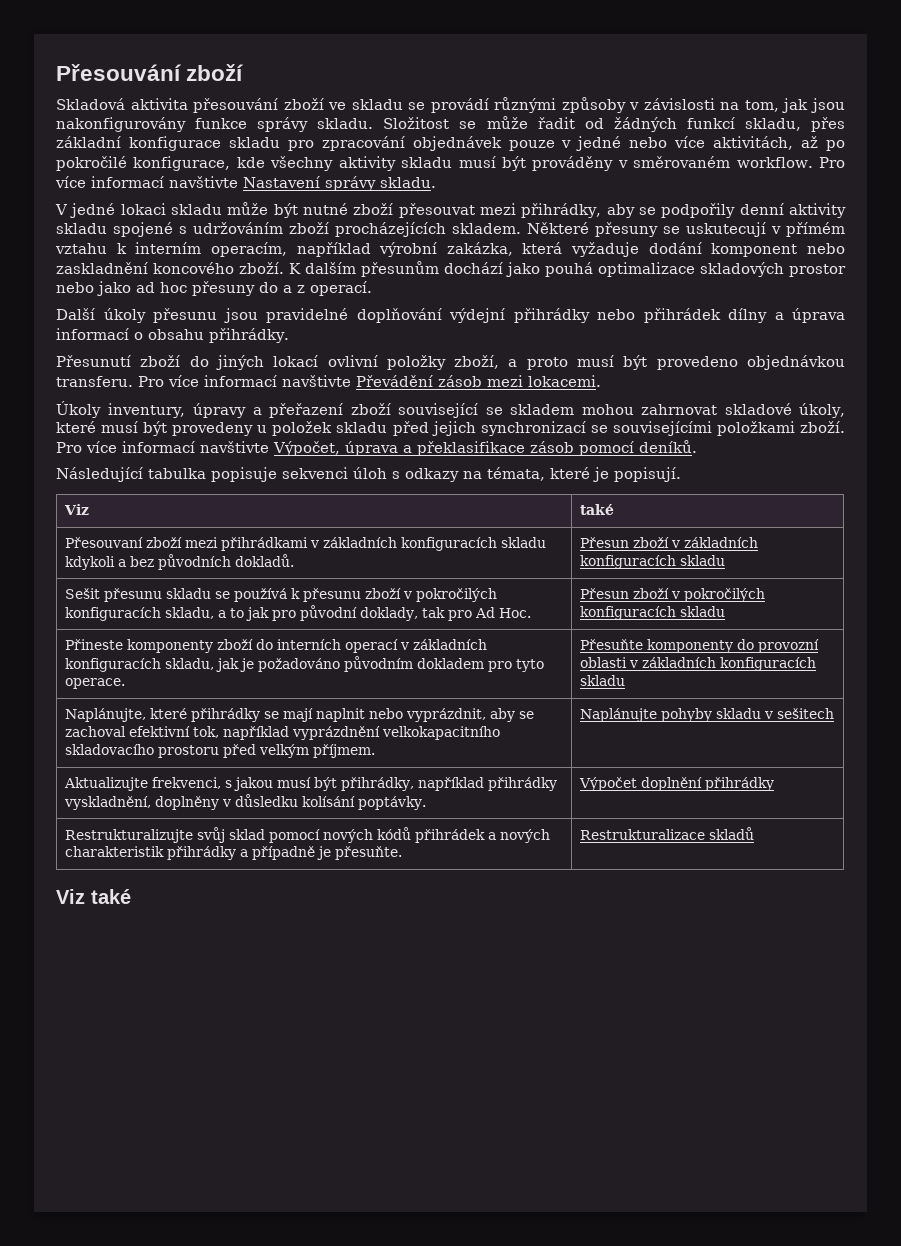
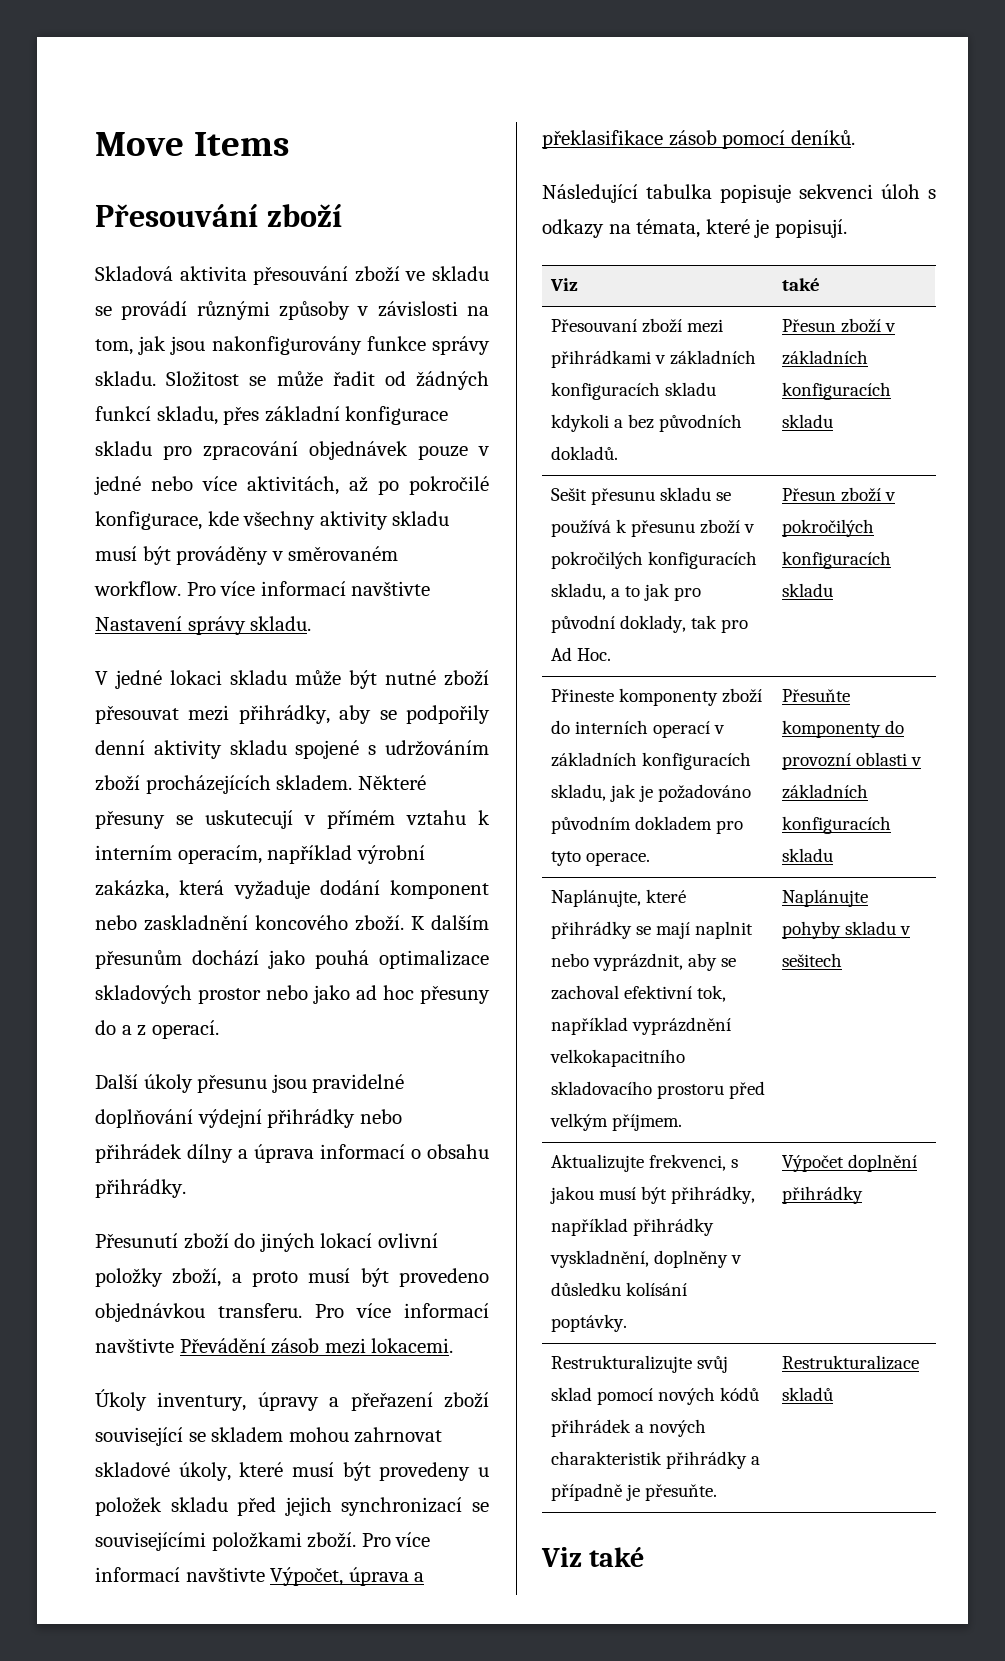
(56, 72) none -> [95,132,289,156] Move Items //

